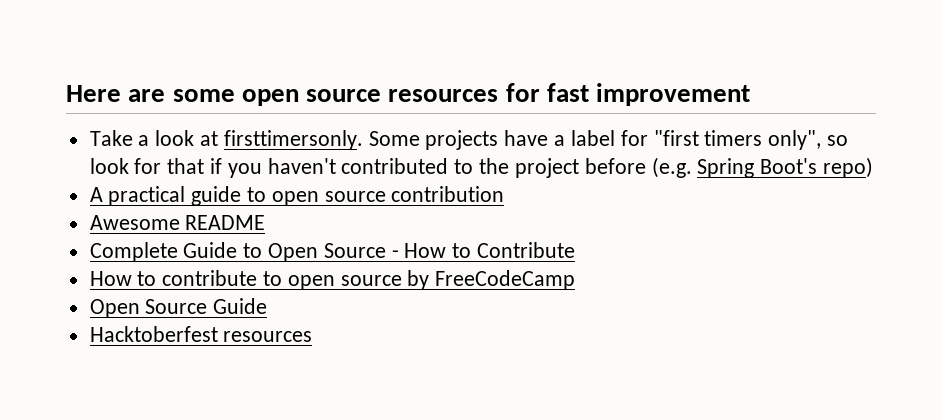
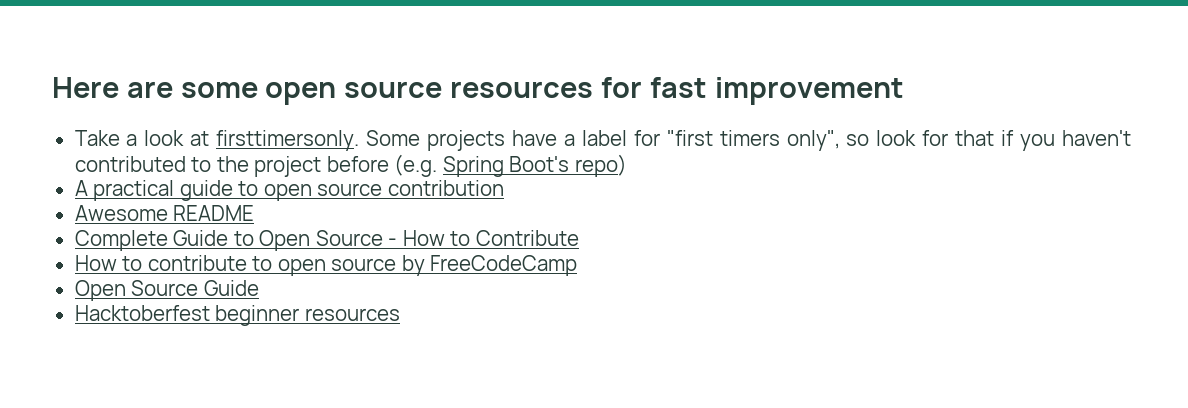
(218, 334) none -> [215,305,300,326] beginner

